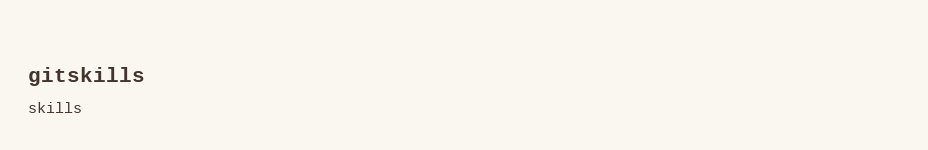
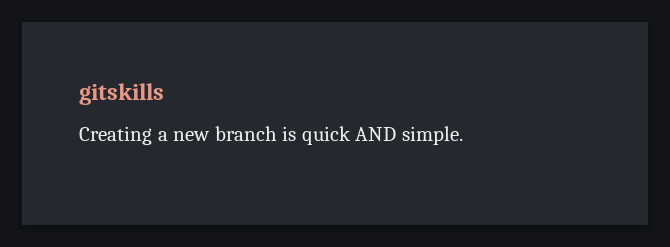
[28,102,82,113] skills -> [79,126,463,145] Creating a new branch is quick AND simple.

